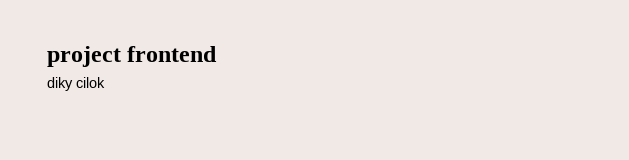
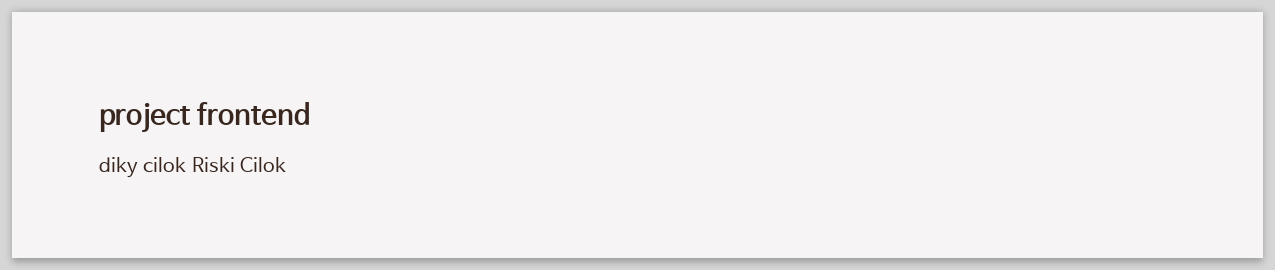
(105, 82) none -> [191,157,286,173] Riski Cilok

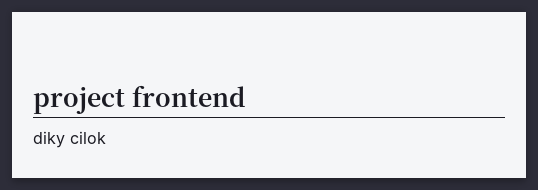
[191,157,286,173] Riski Cilok -> (106, 137) none

